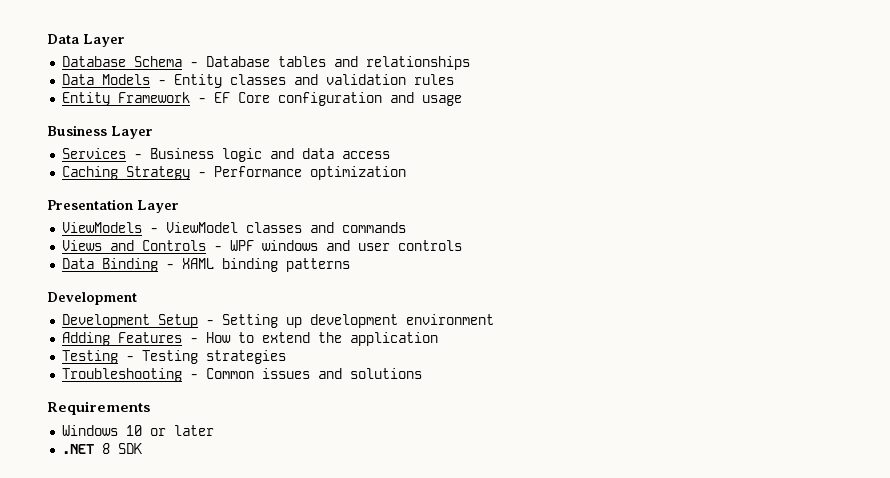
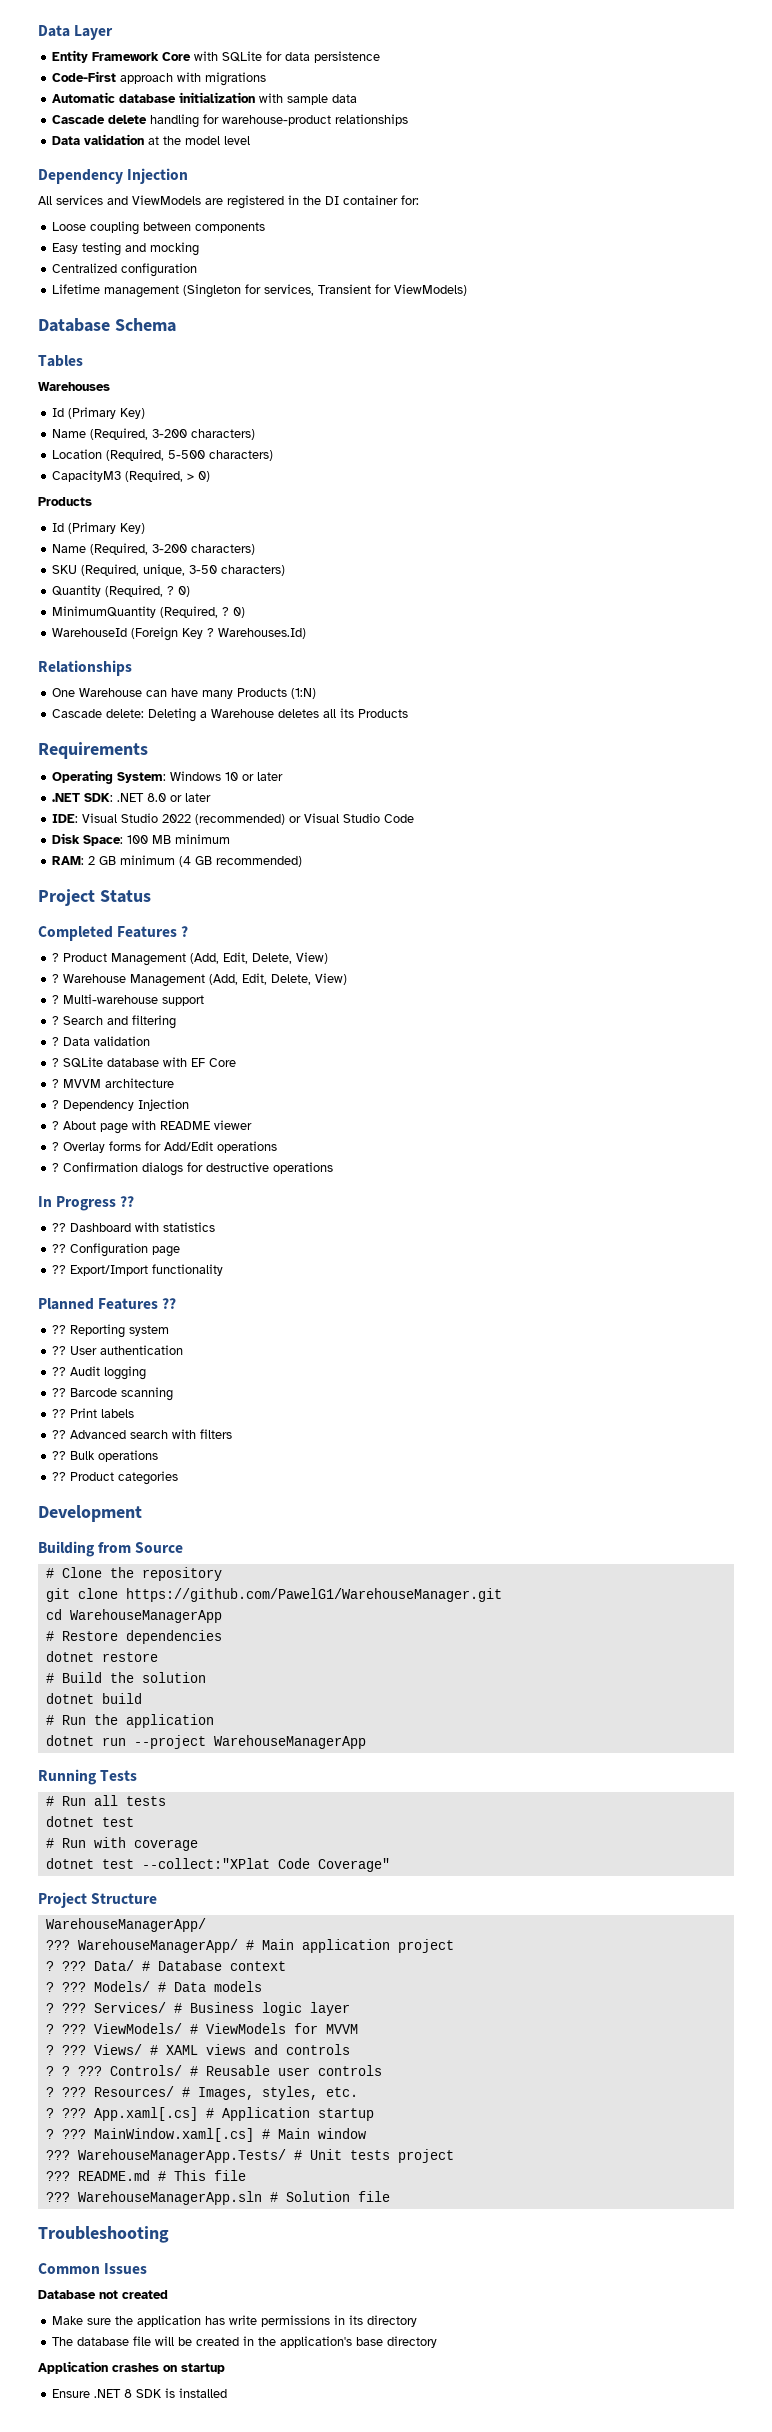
[61,56,470,70] [61,74,454,88] [61,92,462,106] [47,125,153,139] [61,148,390,162] [61,166,406,180] [47,199,179,213] [61,222,406,233] [61,240,462,251] [61,258,350,272] [47,292,137,305] [61,314,494,328] [61,332,438,346] [61,350,286,364] [61,368,422,382] Database Schema - Database tables and relationships // Data Models - Entity classes and validation rules // Entity Framework - EF Core configuration and usage // Business Layer // Services - Business logic and data access // Caching Strategy - Performance optimization // Presentation Layer // ViewModels - ViewModel classes and commands // Views and Controls - WPF windows and user controls // Data Binding - XAML binding patterns // Development // Development Setup - Setting up development environment // Adding Features - How to extend the application // Testing - Testing strategies // Troubleshooting - Common issues and solutions -> [52,50,381,63] [52,71,267,86] [52,92,358,105] [52,114,409,128] [52,134,251,145] [38,168,189,184] [38,195,419,209] [52,221,266,235] [52,242,200,256] [52,263,198,277] [52,284,468,298] [38,318,176,332] [38,355,83,367] [38,382,110,391] [52,407,146,419] [52,428,256,440] [52,449,274,461] [52,470,211,482] [38,497,92,506] [52,522,146,534] [52,543,256,555] [52,564,286,576] [52,585,191,597] [52,606,246,618] [52,627,307,641] [38,660,132,676] [52,688,317,699] [52,708,409,722] Entity Framework Core with SQLite for data persistence // Code-First approach with migrations // Automatic database initialization with sample data // Cascade delete handling for warehouse-product relationships // Data validation at the model level // Dependency Injection // All services and ViewModels are registered in the DI container for: // Loose coupling between components // Easy testing and mocking // Centralized configuration // Lifetime management (Singleton for services, Transient for ViewModels) // Database Schema // Tables // Warehouses // Id (Primary Key) // Name (Required, 3-200 characters) // Location (Required, 5-500 characters) // CapacityM3 (Required, > 0) // Products // Id (Primary Key) // Name (Required, 3-200 characters) // SKU (Required, unique, 3-50 characters) // Quantity (Required, ? 0) // MinimumQuantity (Required, ? 0) // WarehouseId (Foreign Key ? Warehouses.Id) // Relationships // One Warehouse can have many Products (1:N) // Cascade delete: Deleting a Warehouse deletes all its Products
(150, 408) none -> [52,770,167,784] Operating System:
[101,443,142,454] 8 SDK -> [84,793,212,802] [52,813,415,825] [52,833,231,846] [52,855,303,867] [38,889,151,906] [38,926,189,941] [52,952,329,966] [52,973,348,987] [52,994,205,1006] [52,1015,177,1029] [52,1036,151,1046] [52,1057,237,1068] [52,1078,175,1088] [52,1099,190,1111] [52,1120,253,1134] [52,1141,278,1153] [52,1162,334,1176] [38,1196,135,1211] [52,1222,216,1232] [52,1243,181,1257] [52,1264,224,1276] [38,1298,177,1310] [52,1324,170,1338] [52,1345,184,1355] [52,1366,147,1380] [52,1387,174,1401] [52,1408,135,1418] [52,1429,233,1439] [52,1450,159,1462] [52,1471,179,1485] [38,1505,142,1522] [38,1541,184,1557] [45,1567,222,1581] [45,1588,502,1602] [45,1609,222,1623] [45,1630,222,1644] [45,1651,158,1662] [45,1672,206,1683] [45,1693,142,1704] [45,1714,214,1728] [45,1735,366,1749] [38,1769,138,1785] [45,1795,166,1806] [45,1816,134,1827] [45,1837,198,1851] [45,1858,390,1872] [38,1892,158,1908] [45,1918,206,1932] [45,1939,454,1953] [45,1960,286,1971] [45,1981,262,1992] [45,2002,350,2016] [45,2023,358,2034] [45,2044,350,2055] [45,2065,382,2076] [45,2086,358,2100] [45,2107,374,2121] [45,2128,366,2142] [45,2149,454,2163] [45,2170,246,2181] [45,2191,390,2205] [38,2226,169,2243] [38,2263,148,2274] [38,2290,168,2299] [52,2315,418,2327] [52,2336,438,2348] [38,2361,225,2374] [52,2388,228,2398] SDK: .NET 8.0 or later // IDE: Visual Studio 2022 (recommended) or Visual Studio Code // Disk Space: 100 MB minimum // RAM: 2 GB minimum (4 GB recommended) // Project Status // Completed Features ? // ? Product Management (Add, Edit, Delete, View) // ? Warehouse Management (Add, Edit, Delete, View) // ? Multi-warehouse support // ? Search and filtering // ? Data validation // ? SQLite database with EF Core // ? MVVM architecture // ? Dependency Injection // ? About page with README viewer // ? Overlay forms for Add/Edit operations // ? Confirmation dialogs for destructive operations // In Progress ?? // ?? Dashboard with statistics // ?? Configuration page // ?? Export/Import functionality // Planned Features ?? // ?? Reporting system // ?? User authentication // ?? Audit logging // ?? Barcode scanning // ?? Print labels // ?? Advanced search with filters // ?? Bulk operations // ?? Product categories // Development // Building from Source // # Clone the repository // git clone https://github.com/PawelG1/WarehouseManager.git // cd WarehouseManagerApp // # Restore dependencies // dotnet restore // # Build the solution // dotnet build // # Run the application // dotnet run --project WarehouseManagerApp // Running Tests // # Run all tests // dotnet test // # Run with coverage // dotnet test --collect:"XPlat Code Coverage" // Project Structure // WarehouseManagerApp/ // ??? WarehouseManagerApp/ # Main application project // ? ??? Data/ # Database context // ? ??? Models/ # Data models // ? ??? Services/ # Business logic layer // ? ??? ViewModels/ # ViewModels for MVVM // ? ??? Views/ # XAML views and controls // ? ? ??? Controls/ # Reusable user controls // ? ??? Resources/ # Images, styles, etc. // ? ??? App.xaml[.cs] # Application startup // ? ??? MainWindow.xaml[.cs] # Main window // ??? WarehouseManagerApp.Tests/ # Unit tests project // ??? README.md # This file // ??? WarehouseManagerApp.sln # Solution file // Troubleshooting // Common Issues // Database not created // Make sure the application has write permissions in its directory // The database file will be created in the application's base directory // Application crashes on startup // Ensure .NET 8 SDK is installed

